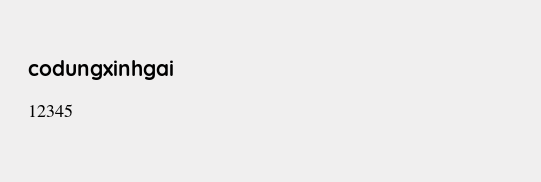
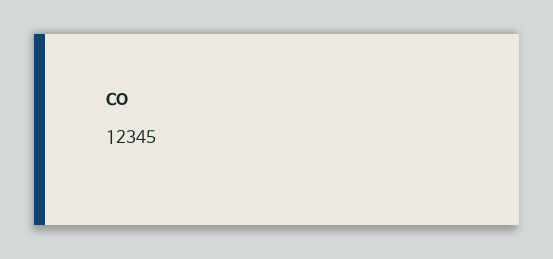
[28,60,174,80] codungxinhgai -> [106,92,128,106] co

